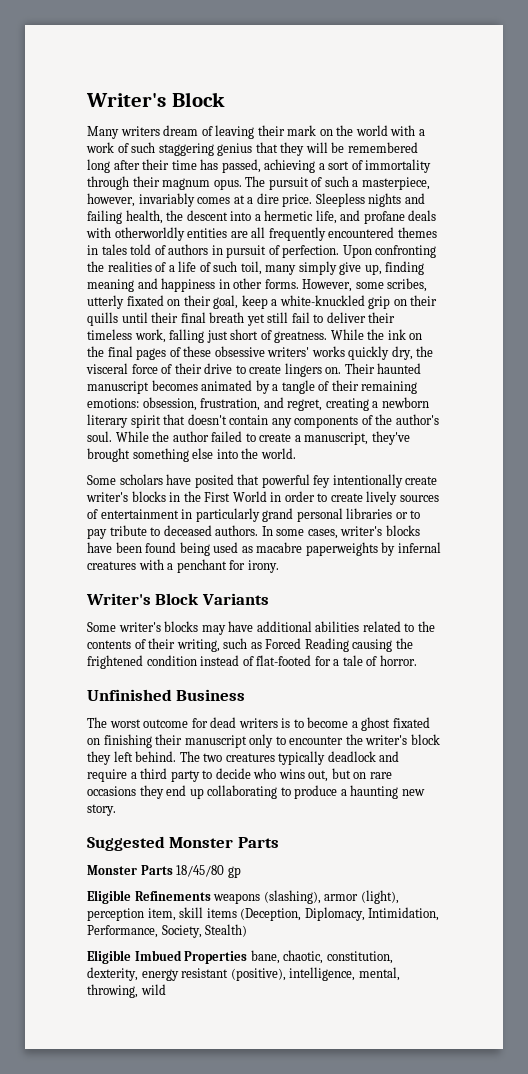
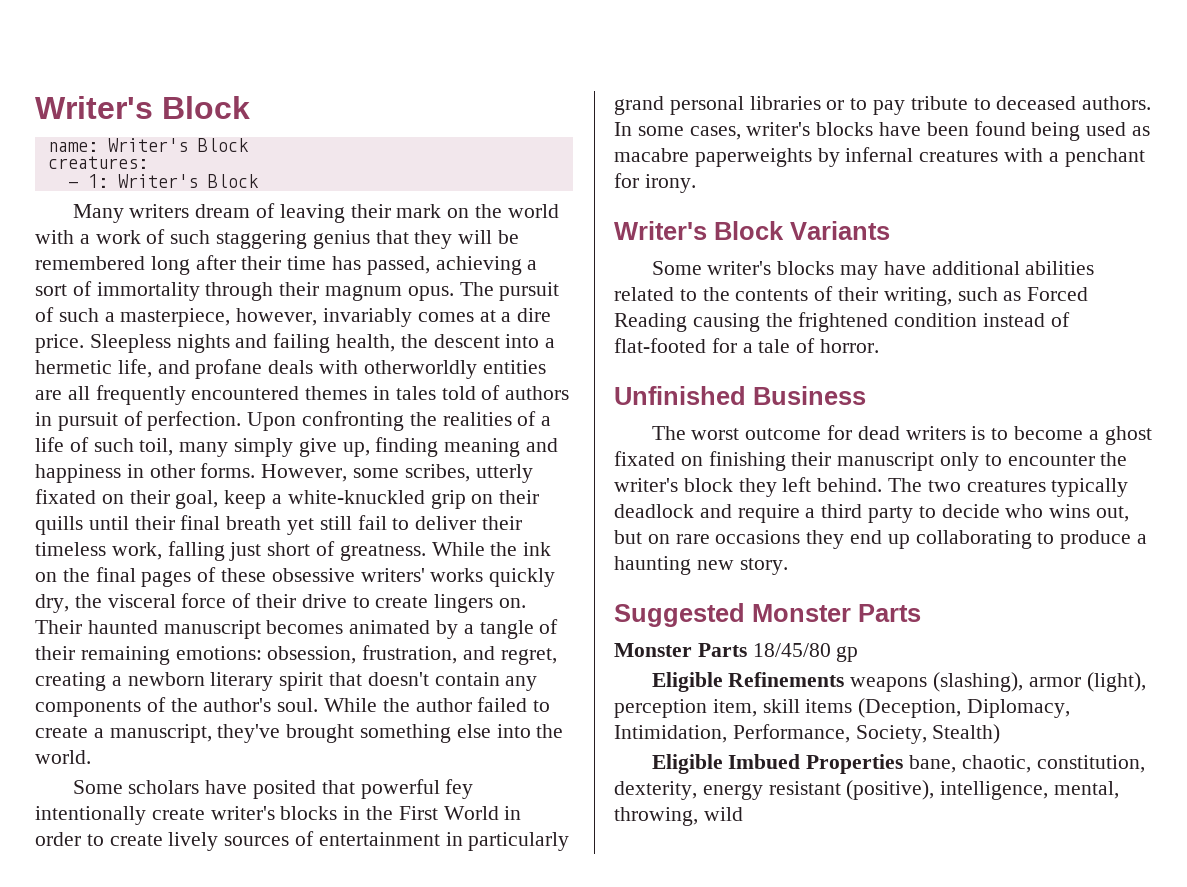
[86,92,225,107] Writer's Block -> [35,96,250,119] [47,138,249,152] [47,156,148,169] [67,174,259,188] Writer's Block // name: Writer's Block // creatures: // - 1: Writer's Block

